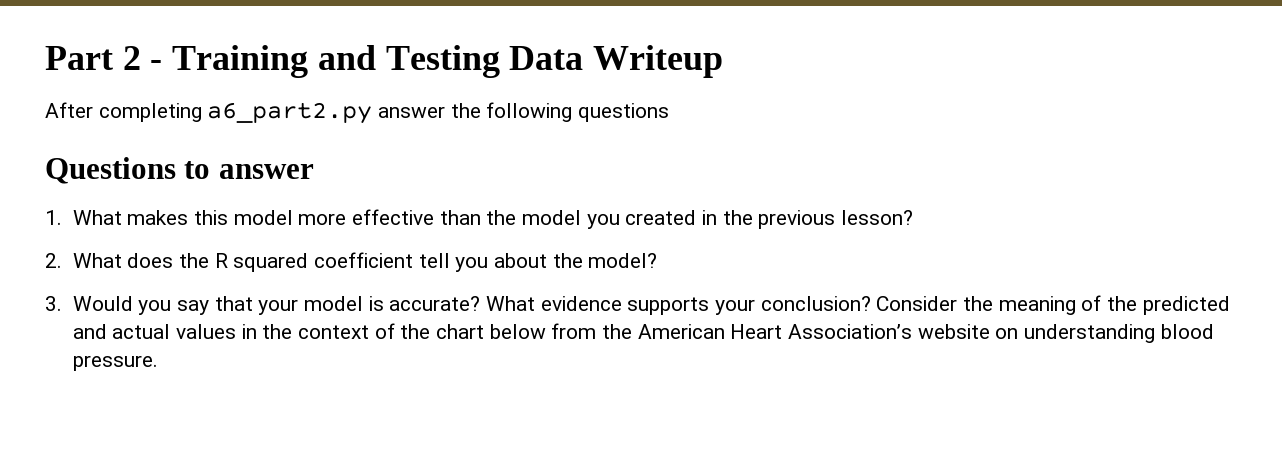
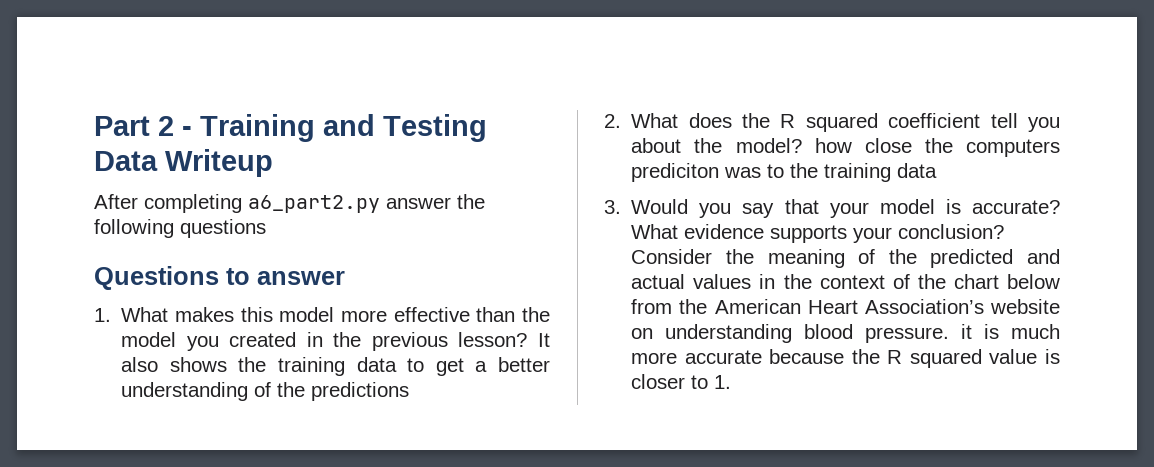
(913, 217) none -> [538,333,550,347] [121,357,550,376] [121,382,410,401] It also shows the training data to get a better understanding of the predictions
(658, 260) none -> [814,138,1060,157] [631,163,938,182] how close the computers prediciton was to the training data
(158, 363) none -> [961,324,1060,339] [631,349,1060,368] [631,374,732,389] it is much more accurate because the R squared value is closer to 1.

